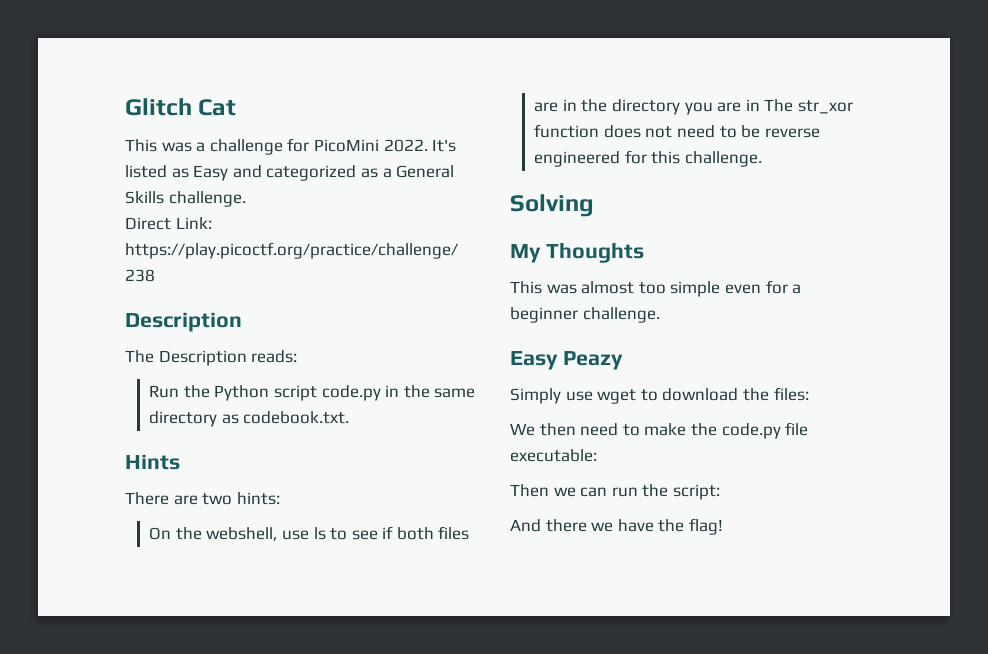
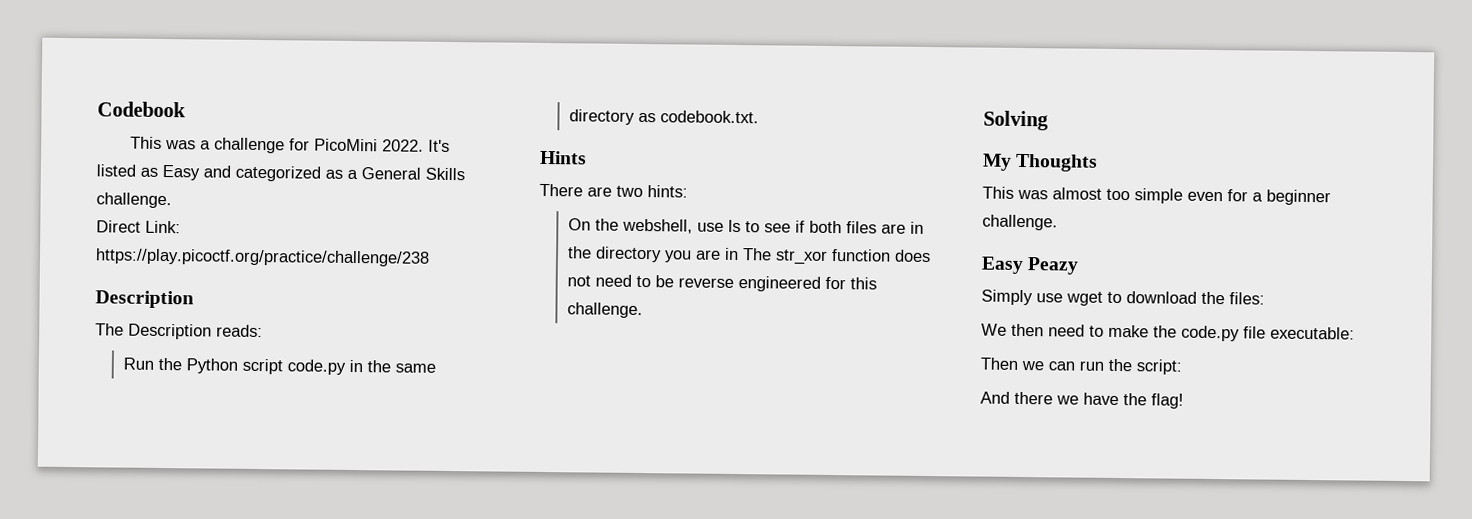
[125,98,237,116] Glitch Cat -> [97,101,186,118] Codebook

